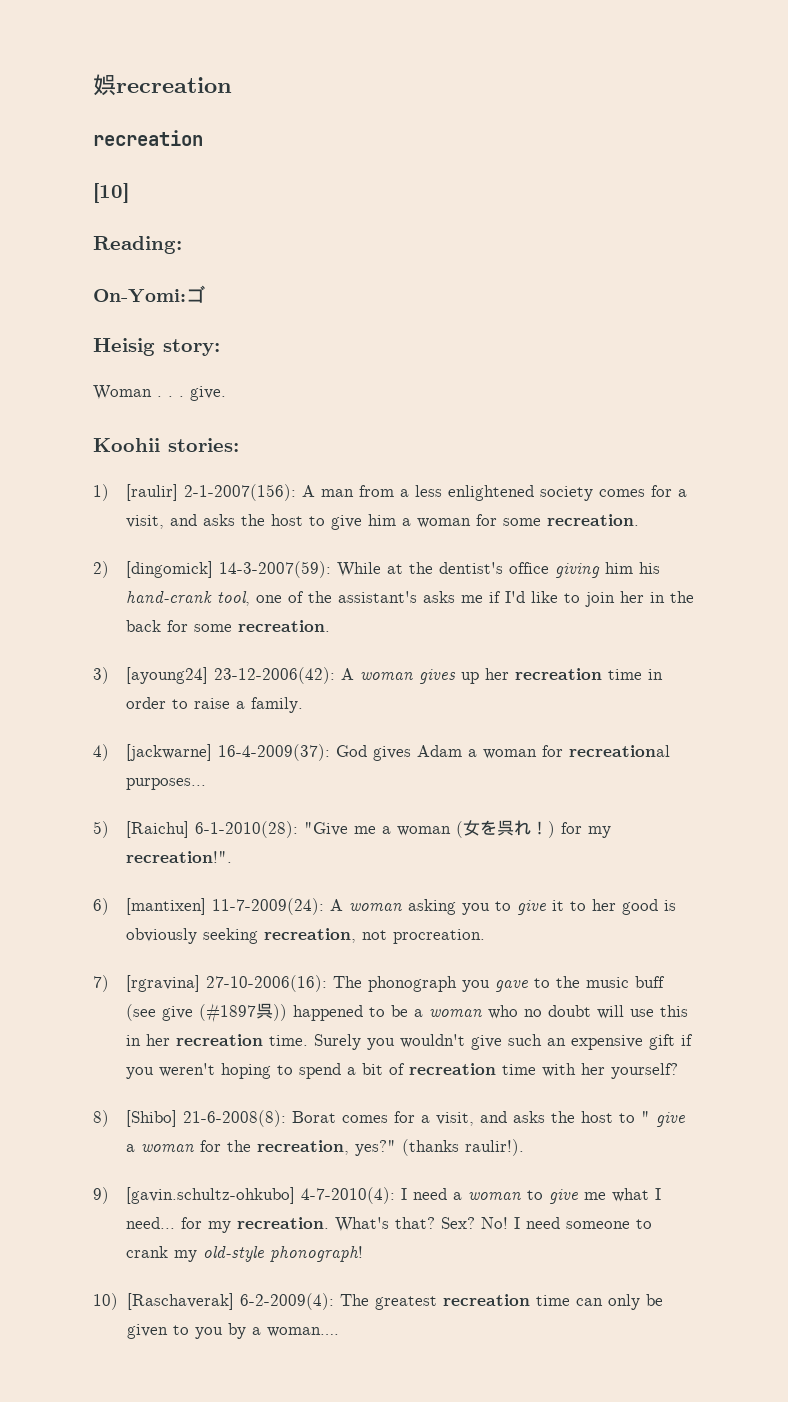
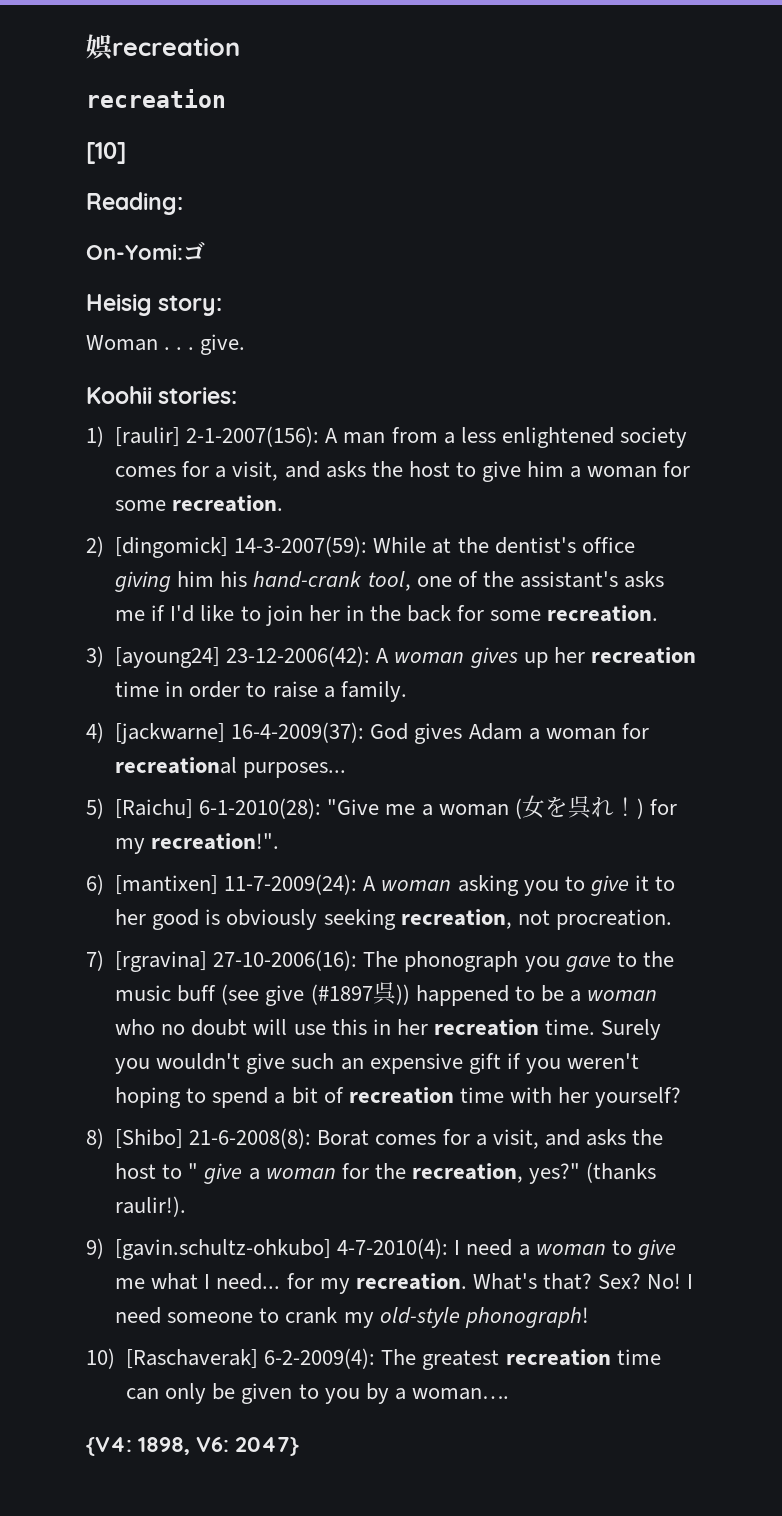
(339, 1332) none -> [86,1437,299,1456] // {V4: 1898, V6: 2047}

